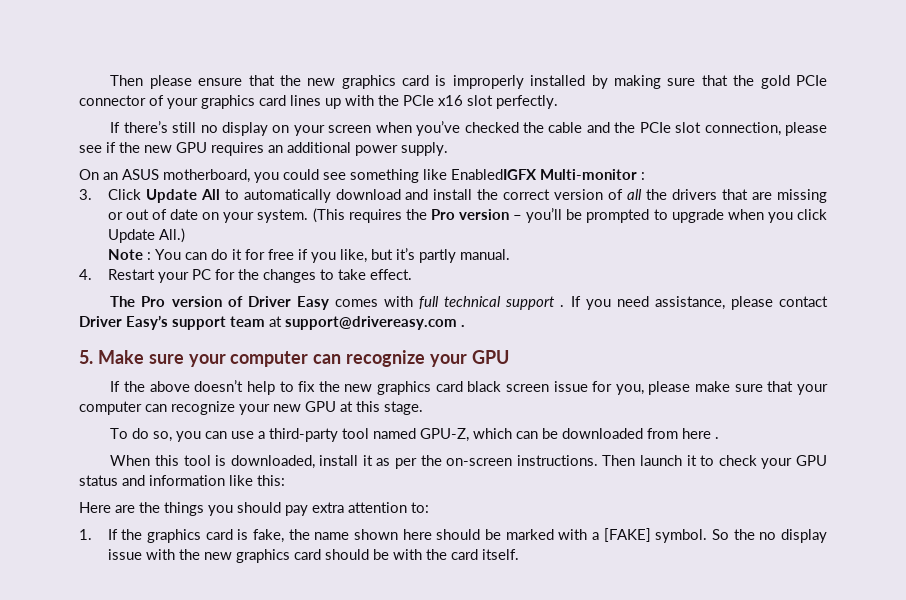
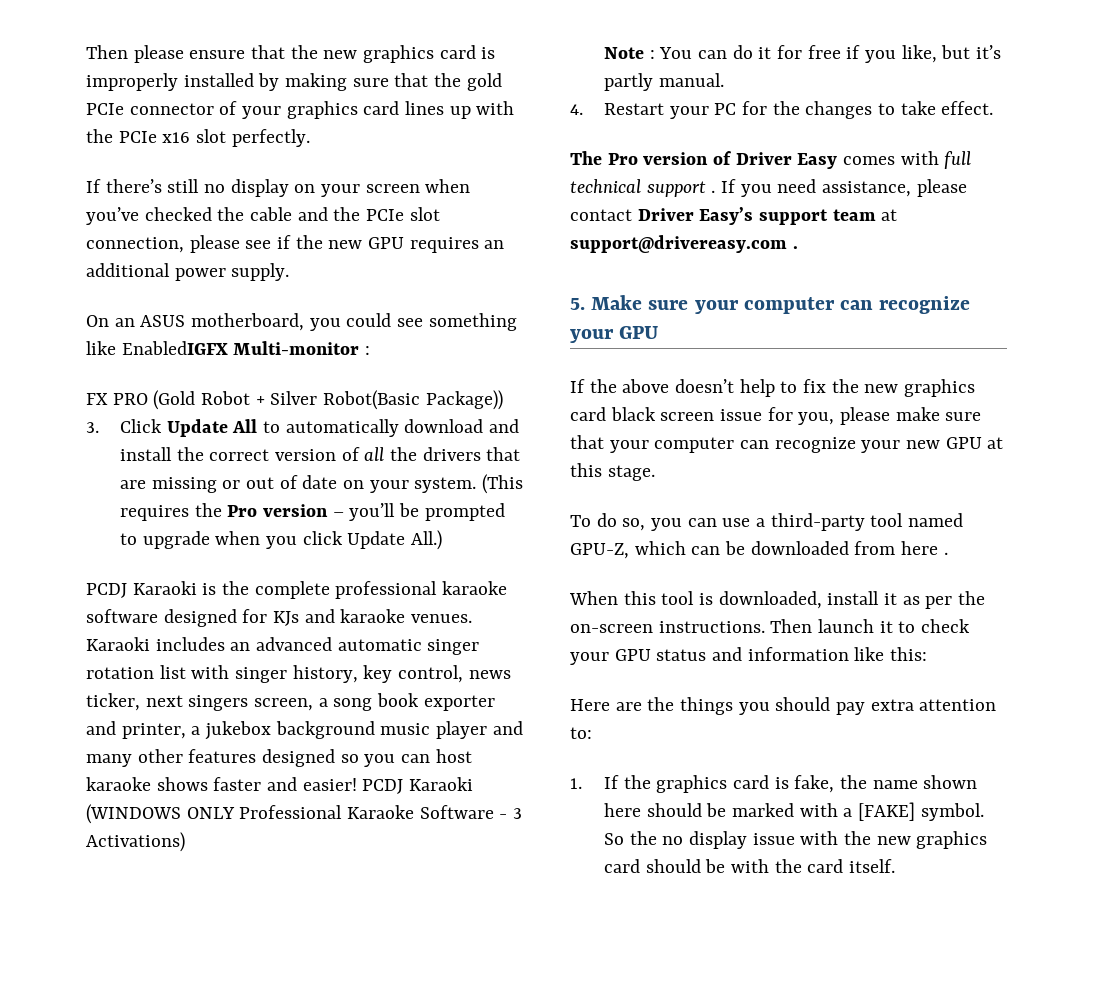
(645, 176) none -> [86,390,503,410] // FX PRO (Gold Robot + Silver Robot(Basic Package))
(185, 235) none -> [86,581,508,599] [86,609,473,627] [86,637,480,655] [86,665,511,683] [86,693,495,711] [86,721,523,740] [86,749,472,767] [86,777,474,794] [86,804,523,824] [86,832,185,852] // PCDJ Karaoki is the complete professional karaoke software designed for KJs and karaoke venues. Karaoki includes an advanced automatic singer rotation list with singer history, key control, news ticker, next singers screen, a song book exporter and printer, a jukebox background music player and many other features designed so you can host karaoke shows faster and easier! PCDJ Karaoki (WINDOWS ONLY Professional Karaoke Software - 3 Activations)

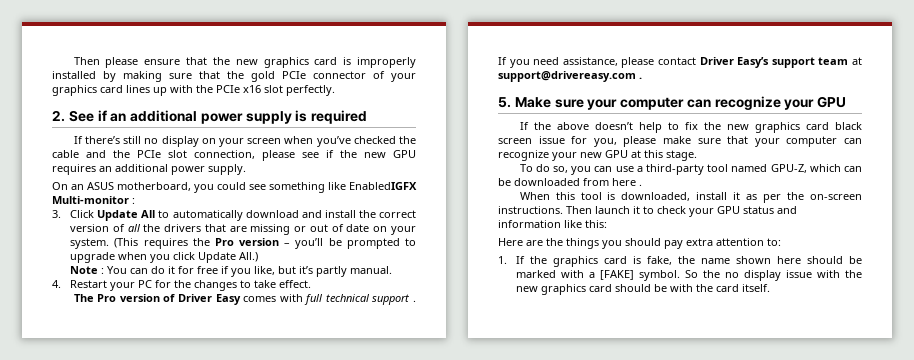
(310, 138) none -> [52,110,368,124] // 2. See if an additional power supply is required
[86,390,503,410] // FX PRO (Gold Robot + Silver Robot(Basic Package)) -> (135, 201) none
[86,581,508,599] [86,609,473,627] [86,637,480,655] [86,665,511,683] [86,693,495,711] [86,721,523,740] [86,749,472,767] [86,777,474,794] [86,804,523,824] [86,832,185,852] // PCDJ Karaoki is the complete professional karaoke software designed for KJs and karaoke venues. Karaoki includes an advanced automatic singer rotation list with singer history, key control, news ticker, next singers screen, a song book exporter and printer, a jukebox background music player and many other features designed so you can host karaoke shows faster and easier! PCDJ Karaoki (WINDOWS ONLY Professional Karaoke Software - 3 Activations) -> (259, 257) none

